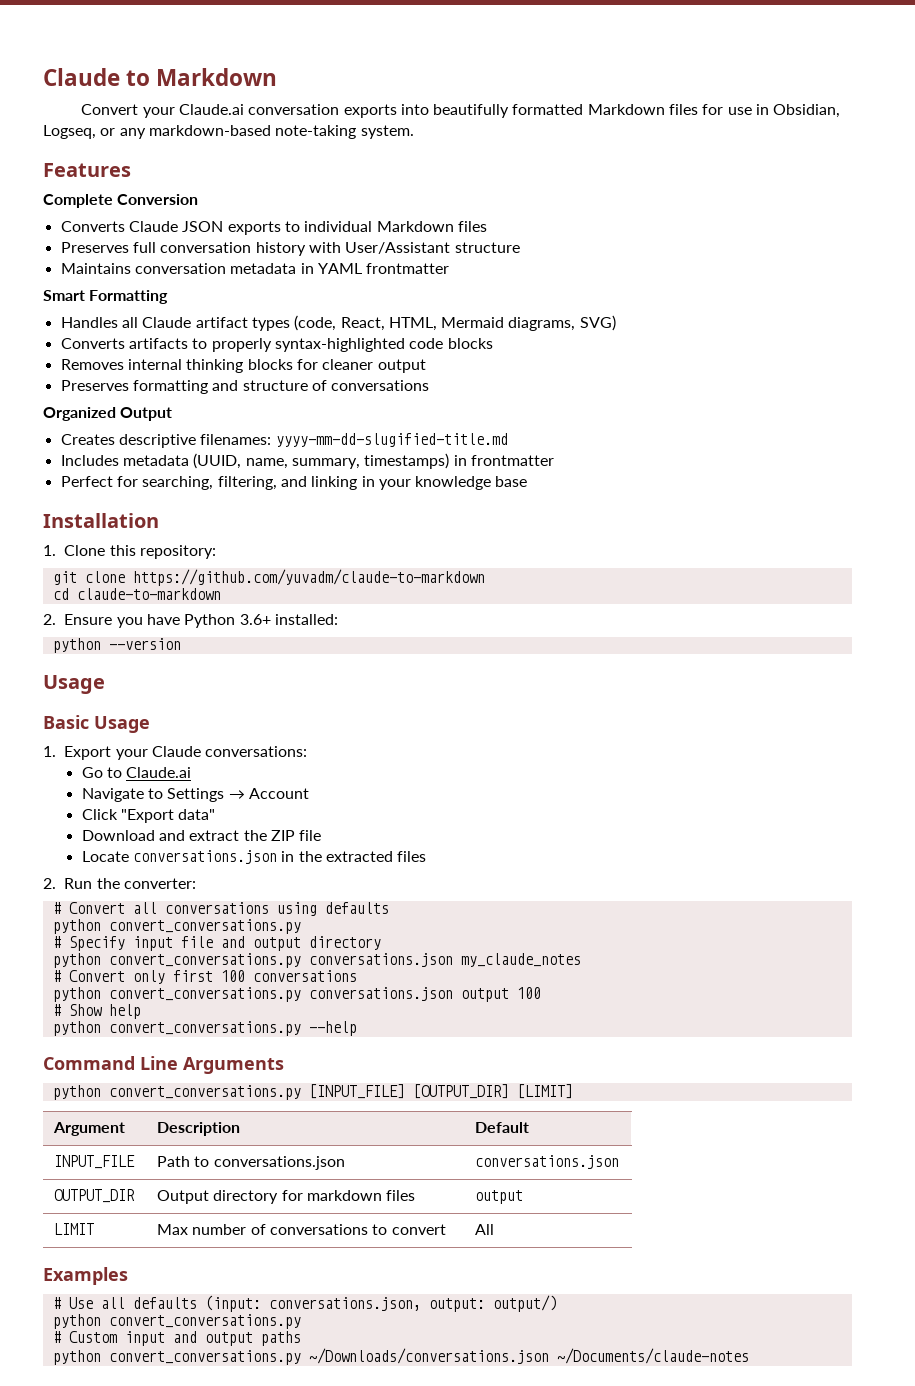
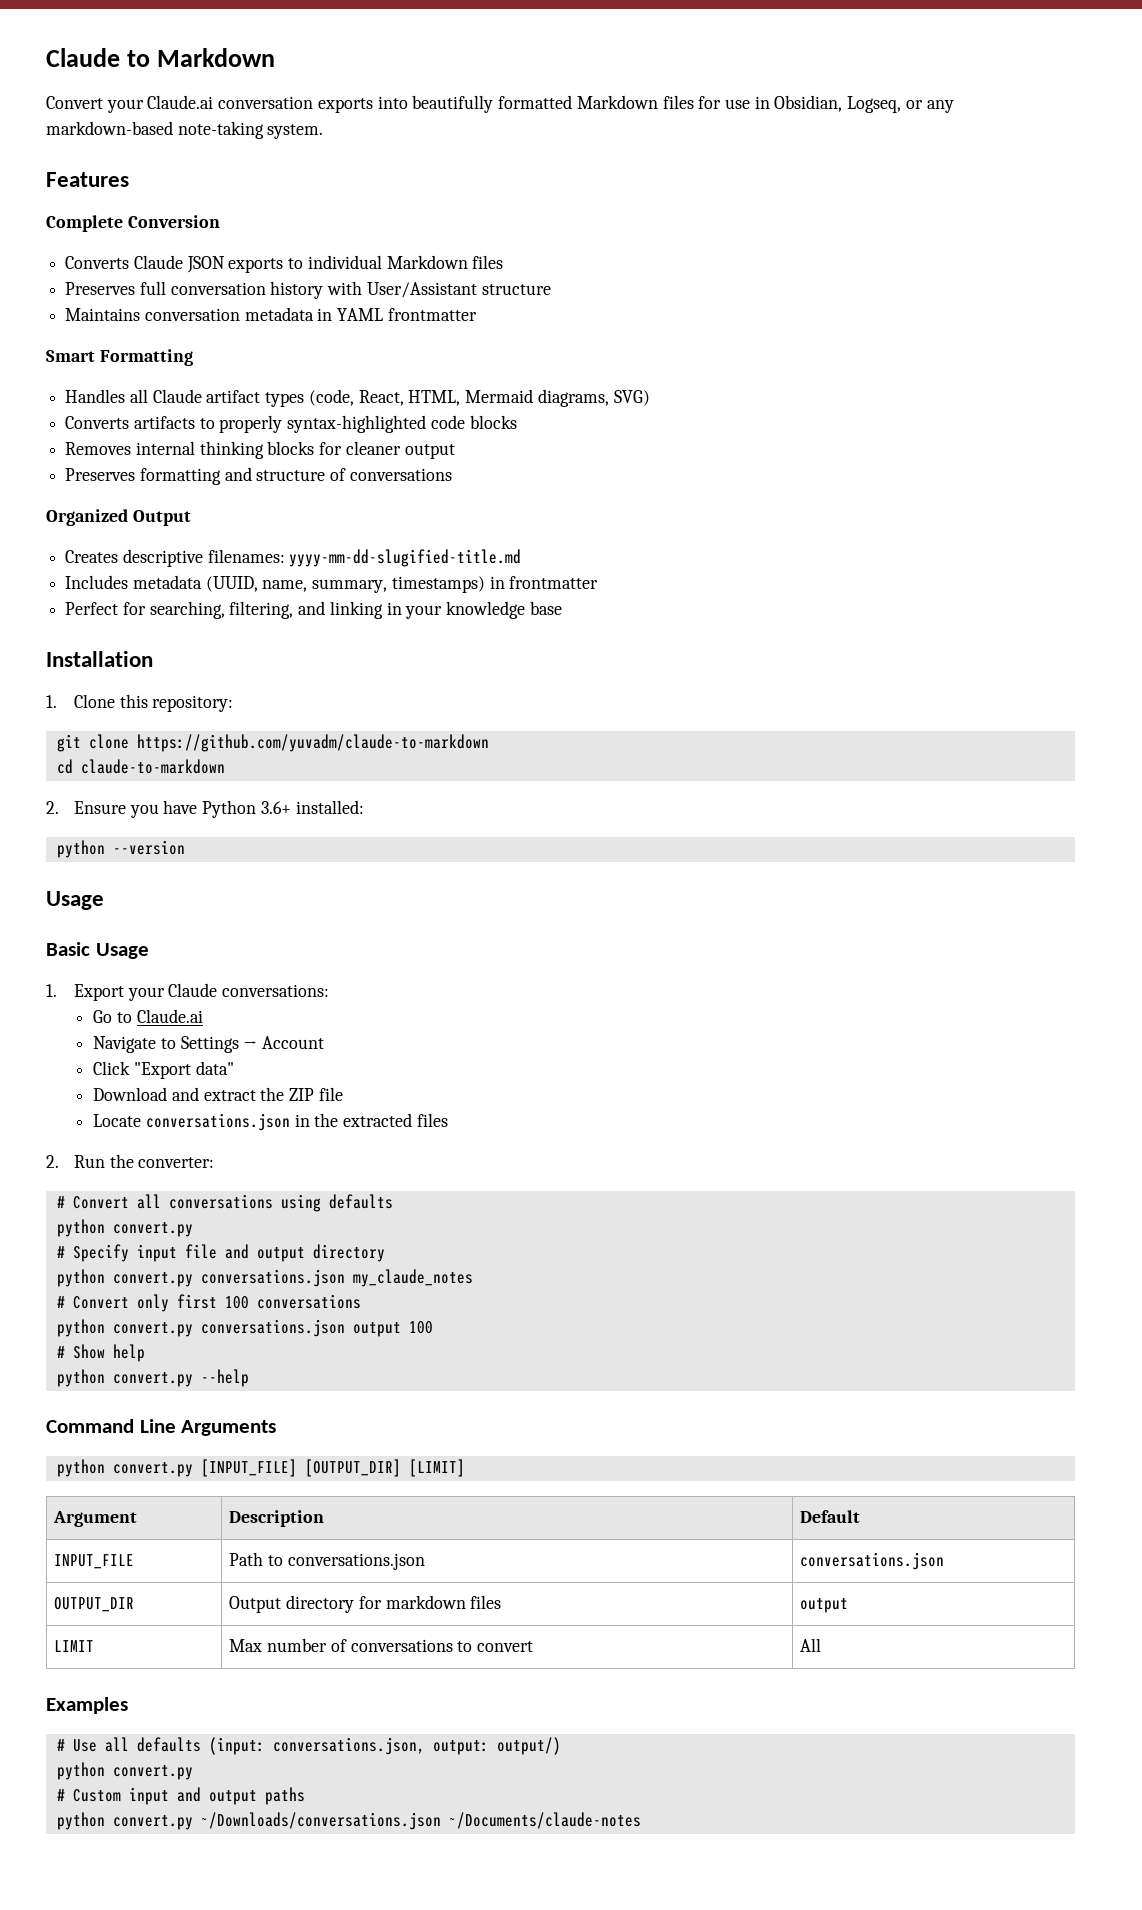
[108,919,301,934] convert_conversations.py -> [112,1222,193,1237] convert.py
[108,953,301,968] convert_conversations.py -> [112,1272,193,1287] convert.py
[108,987,301,1002] convert_conversations.py -> [112,1322,193,1337] convert.py
[108,1021,301,1036] convert_conversations.py -> [112,1372,193,1387] convert.py
[108,1085,301,1100] convert_conversations.py -> [112,1462,193,1477] convert.py
[108,1314,301,1329] convert_conversations.py -> [112,1765,193,1780] convert.py
[108,1350,301,1365] convert_conversations.py -> [112,1815,193,1830] convert.py

